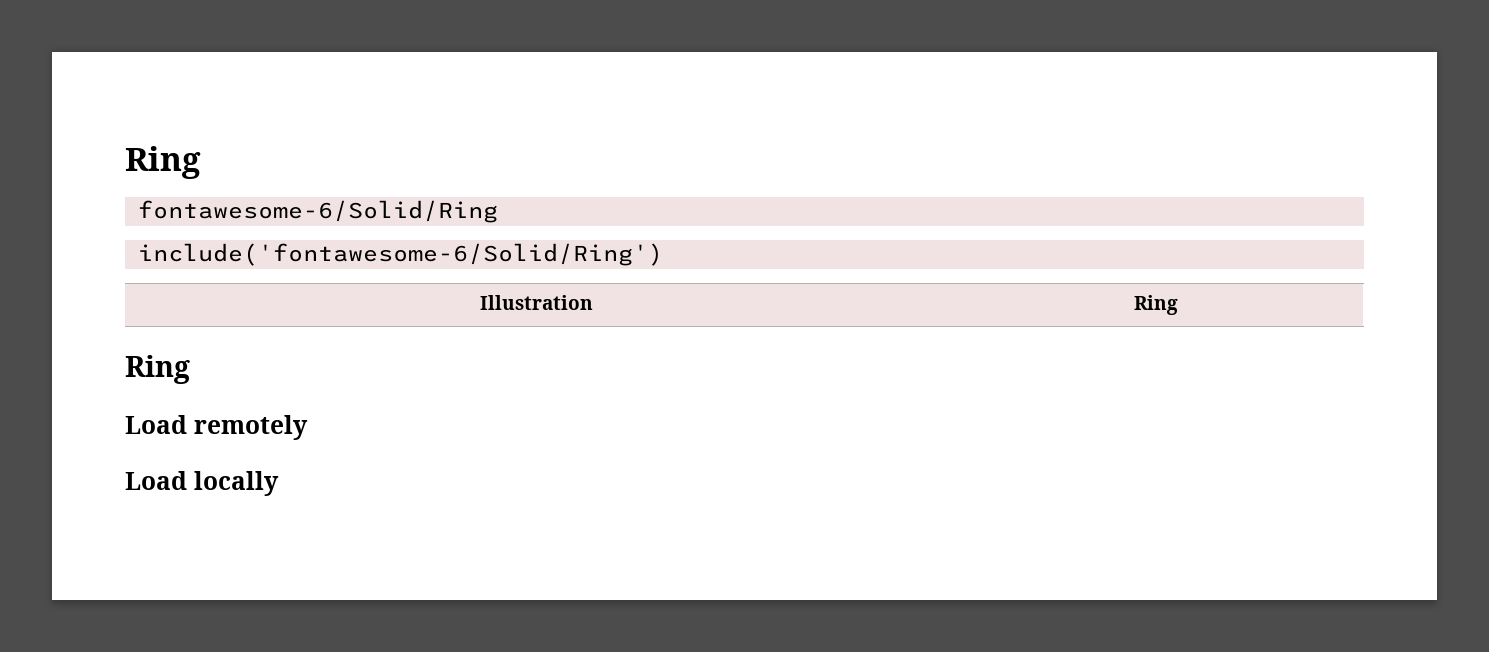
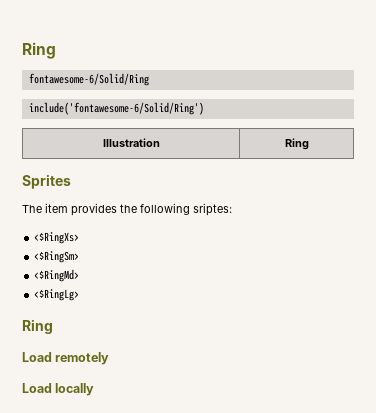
(1178, 305) none -> [22,174,71,189] [22,203,232,216] [34,232,80,244] [34,251,80,263] [34,269,80,282] [34,289,80,301] // Sprites // The item provides the following sriptes: // <$RingXs> // <$RingSm> // <$RingMd> // <$RingLg>

